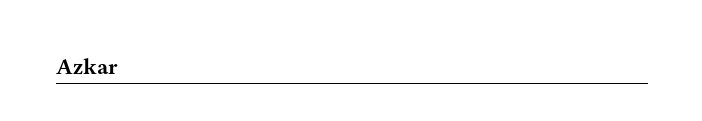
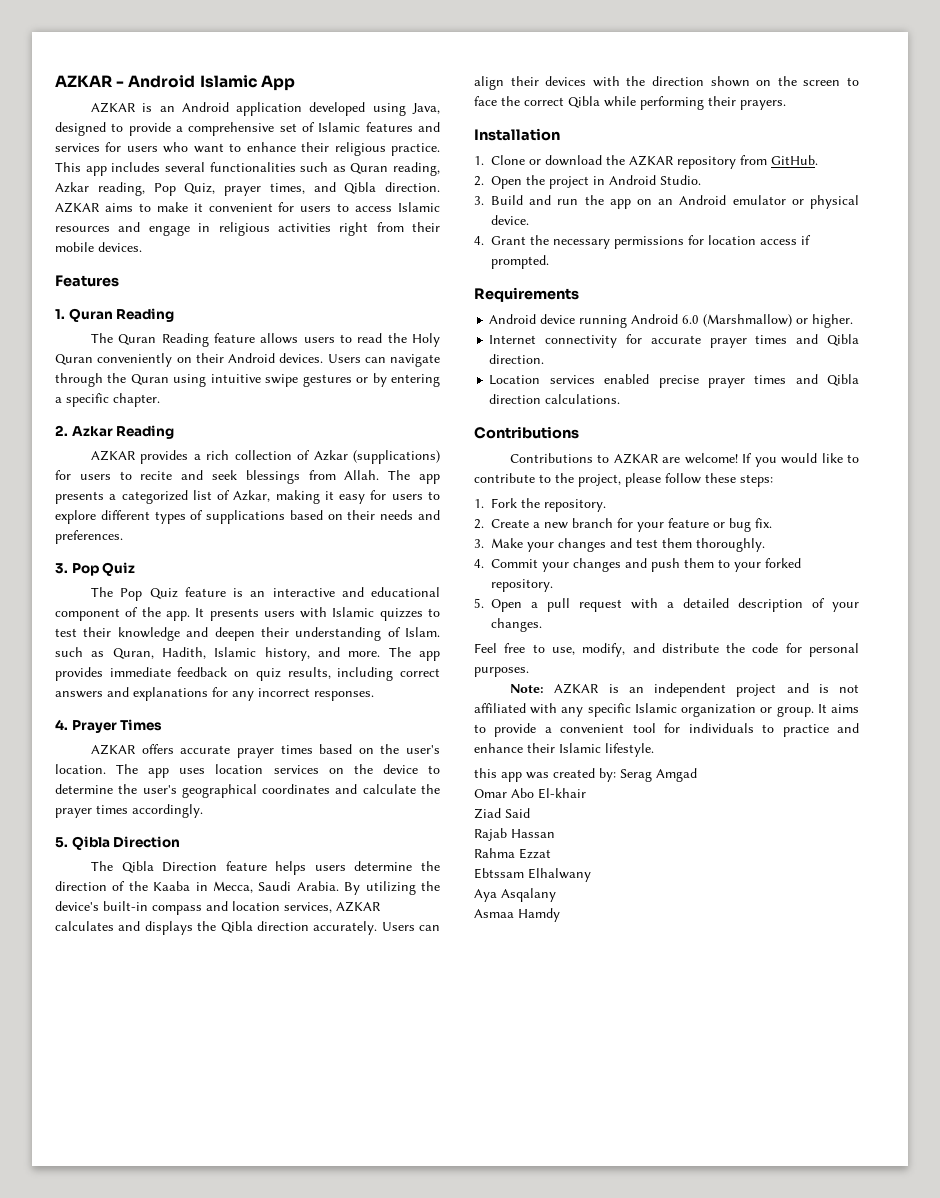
[56,58,118,75] Azkar -> [55,75,295,91] [90,102,440,116] [55,122,440,136] [55,142,441,156] [55,162,440,176] [55,182,440,196] [55,202,440,213] [55,222,440,236] [55,242,142,252] [55,275,119,287] [55,308,175,322] [90,333,440,347] [55,353,440,367] [55,373,441,387] [55,393,160,407] [55,425,175,439] [90,450,440,464] [55,470,441,484] [55,490,440,504] [55,510,440,524] [55,530,123,544] [55,562,136,576] [90,587,440,601] [55,607,441,621] [55,627,440,641] [55,647,440,661] [55,667,441,681] [55,687,374,701] [55,719,163,733] [90,744,440,758] [55,764,440,778] [55,784,440,798] [55,804,203,818] [55,836,181,850] [90,861,440,875] [55,881,440,895] [55,901,381,915] [55,921,440,935] [474,76,859,90] [474,96,786,110] [474,128,560,141] [474,155,818,169] [474,175,701,189] [474,195,859,209] [491,215,529,225] [474,235,811,249] [491,255,549,269] [474,287,579,302] [489,314,854,328] [489,334,859,348] [489,354,545,364] [489,374,859,388] [489,394,621,404] [474,426,579,439] [509,453,859,467] [474,473,773,487] [474,498,606,512] [474,518,772,532] [474,538,765,552] [474,558,801,572] [491,579,553,592] [474,598,859,612] [491,618,542,632] [474,643,859,657] [474,667,529,677] [509,683,859,697] [474,703,859,717] [474,723,859,737] [474,743,654,757] [474,768,697,782] [474,788,586,799] [474,808,530,819] [474,828,555,841] [474,848,551,859] [474,868,591,882] [474,888,556,902] [474,908,560,922] AZKAR - Android Islamic App // AZKAR is an Android application developed using Java, designed to provide a comprehensive set of Islamic features and services for users who want to enhance their religious practice. This app includes several functionalities such as Quran reading, Azkar reading, Pop Quiz, prayer times, and Qibla direction. AZKAR aims to make it convenient for users to access Islamic resources and engage in religious activities right from their mobile devices. // Features // 1. Quran Reading // The Quran Reading feature allows users to read the Holy Quran conveniently on their Android devices. Users can navigate through the Quran using intuitive swipe gestures or by entering a specific chapter. // 2. Azkar Reading // AZKAR provides a rich collection of Azkar (supplications) for users to recite and seek blessings from Allah. The app presents a categorized list of Azkar, making it easy for users to explore different types of supplications based on their needs and preferences. // 3. Pop Quiz // The Pop Quiz feature is an interactive and educational component of the app. It presents users with Islamic quizzes to test their knowledge and deepen their understanding of Islam. such as Quran, Hadith, Islamic history, and more. The app provides immediate feedback on quiz results, including correct answers and explanations for any incorrect responses. // 4. Prayer Times // AZKAR offers accurate prayer times based on the user's location. The app uses location services on the device to determine the user's geographical coordinates and calculate the prayer times accordingly. // 5. Qibla Direction // The Qibla Direction feature helps users determine the direction of the Kaaba in Mecca, Saudi Arabia. By utilizing the device's built-in compass and location services, AZKAR calculates and displays the Qibla direction accurately. Users can align their devices with the direction shown on the screen to face the correct Qibla while performing their prayers. // Installation // 1. Clone or download the AZKAR repository from GitHub. // 2. Open the project in Android Studio. // 3. Build and run the app on an Android emulator or physical device. // 4. Grant the necessary permissions for location access if prompted. // Requirements // Android device running Android 6.0 (Marshmallow) or higher. // Internet connectivity for accurate prayer times and Qibla direction. // Location services enabled precise prayer times and Qibla direction calculations. // Contributions // Contributions to AZKAR are welcome! If you would like to contribute to the project, please follow these steps: // 1. Fork the repository. // 2. Create a new branch for your feature or bug fix. // 3. Make your changes and test them thoroughly. // 4. Commit your changes and push them to your forked repository. // 5. Open a pull request with a detailed description of your changes. // Feel free to use, modify, and distribute the code for personal purposes. // Note: AZKAR is an independent project and is not affiliated with any specific Islamic organization or group. It aims to provide a convenient tool for individuals to practice and enhance their Islamic lifestyle. // this app was created by: Serag Amgad // Omar Abo El-khair // Ziad Said // Rajab Hassan // Rahma Ezzat // Ebtssam Elhalwany // Aya Asqalany // Asmaa Hamdy

